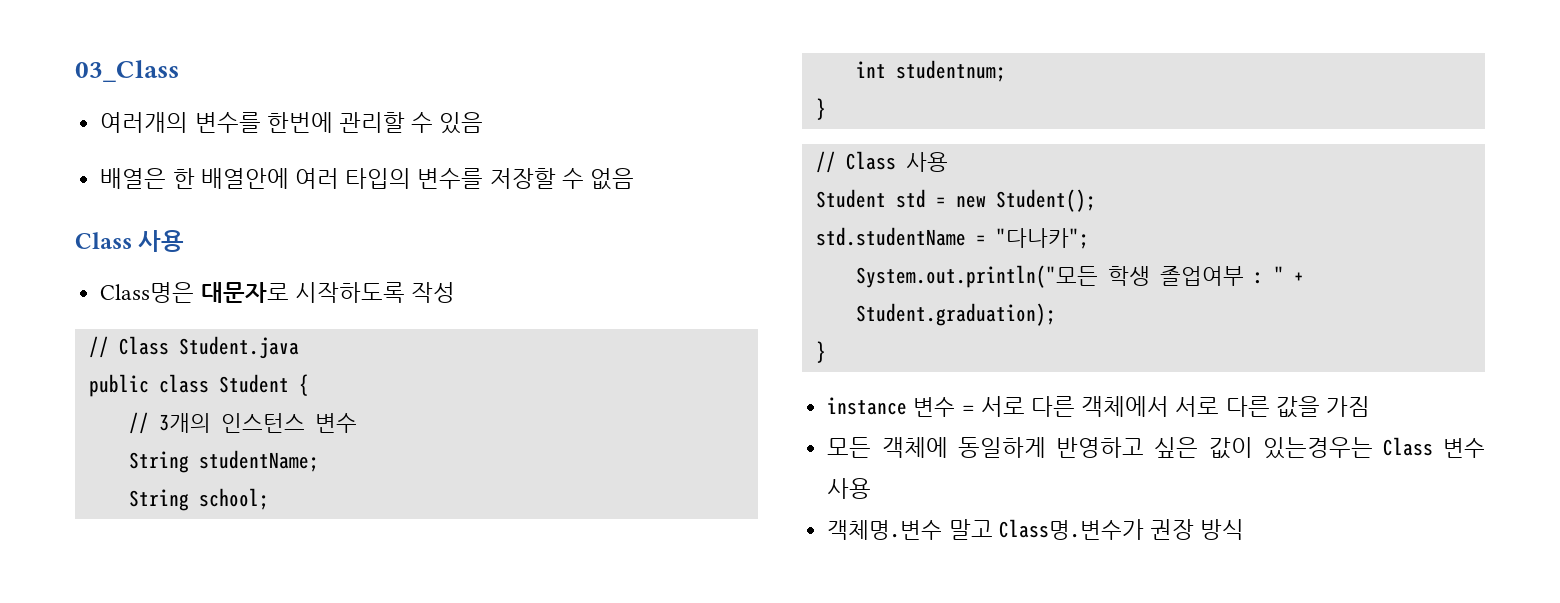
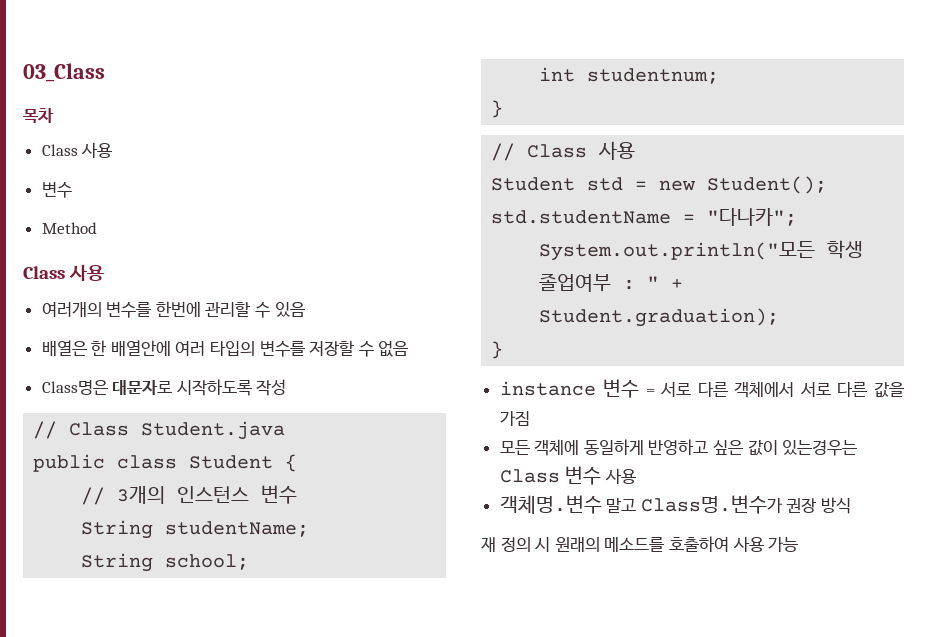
(179, 71) none -> [23,108,54,123] [41,142,113,158] [41,182,72,198] [41,222,97,234] [23,264,104,281] // 목차 // Class 사용 // 변수 // Method // Class 사용
[75,230,185,252] // Class 사용 -> (409, 349) none
(1245, 529) none -> [481,536,799,552] // 재 정의 시 원래의 메소드를 호출하여 사용 가능

